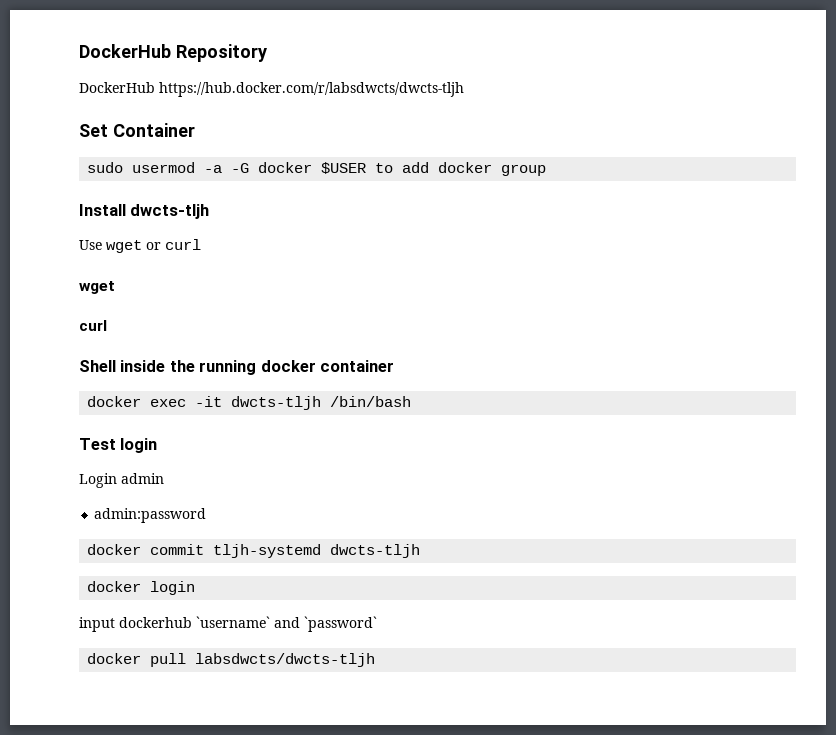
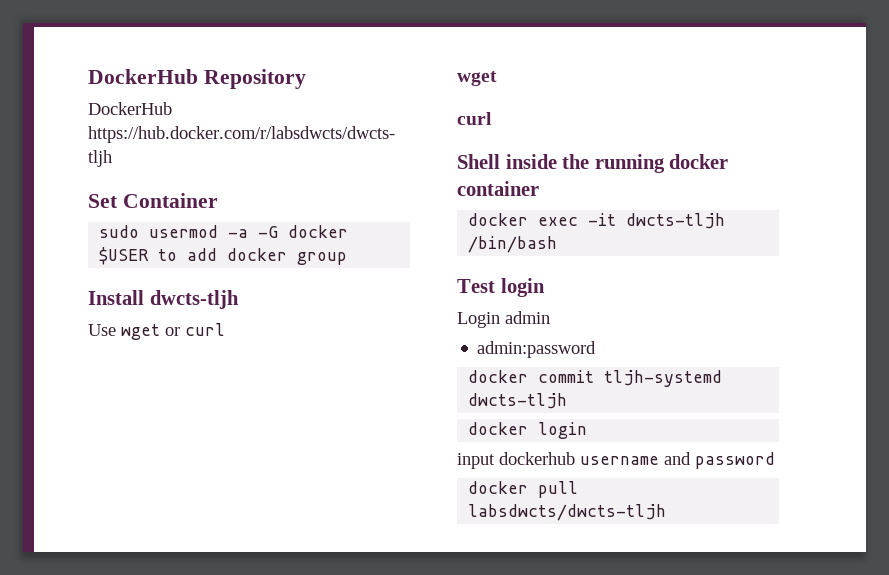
[196,616,377,632] `username` and `password` -> [580,452,775,469] username and password

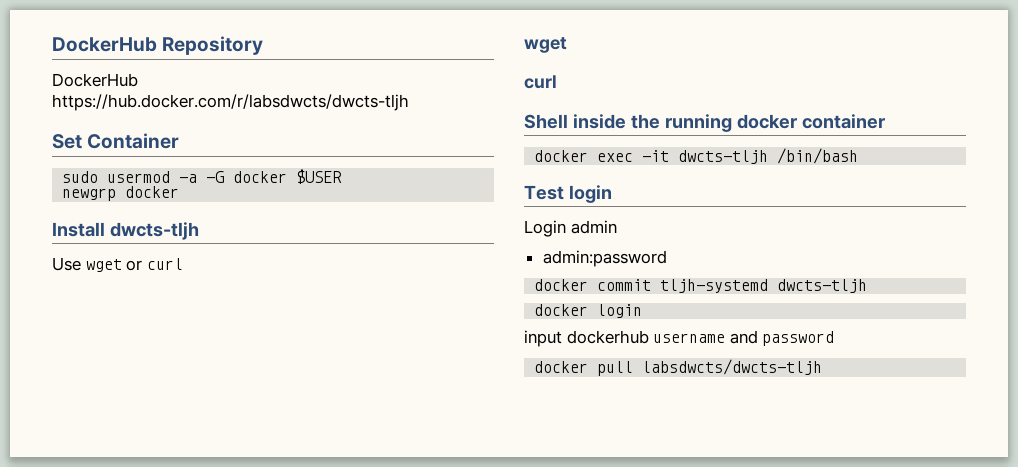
[158,248,348,265] to add docker group -> [62,186,180,201] // newgrp docker

